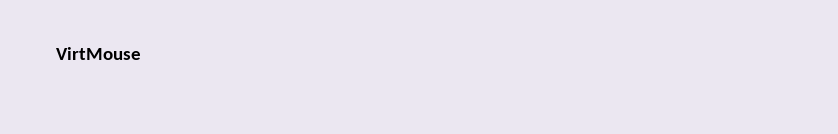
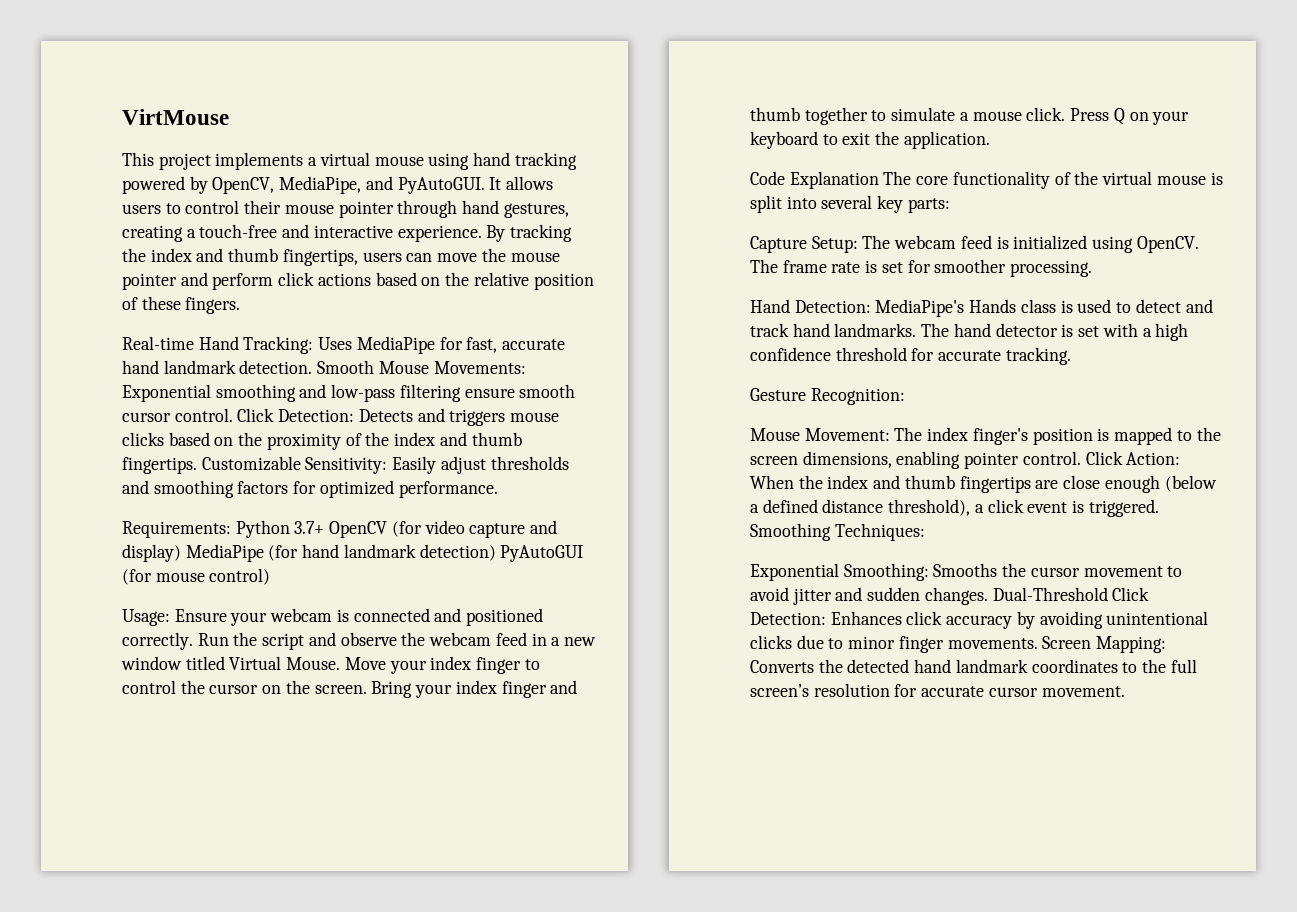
(141, 53) none -> [122,152,577,170] [122,176,554,194] [122,200,569,218] [122,224,573,242] [122,248,560,266] [122,272,594,290] [122,296,241,314] [122,336,566,354] [122,360,526,374] [122,384,576,402] [122,408,560,426] [122,432,522,450] [122,456,569,474] [122,480,498,498] [122,520,558,538] [122,544,584,562] [122,568,271,585] [122,608,544,626] [122,632,596,650] [121,656,540,674] [122,680,578,698] [750,107,1190,125] [750,131,990,149] [750,171,1223,189] [750,195,950,213] [750,235,1199,253] [750,259,1093,277] [750,299,1213,317] [750,323,1189,341] [750,347,1071,365] [750,388,905,405] [750,427,1221,445] [750,451,1181,469] [750,475,1217,493] [750,499,1159,517] [750,523,925,541] [750,563,1183,581] [750,587,1150,605] [750,611,1209,629] [750,635,1167,653] [750,659,1197,673] [750,683,1125,697] // This project implements a virtual mouse using hand tracking powered by OpenCV, MediaPipe, and PyAutoGUI. It allows users to control their mouse pointer through hand gestures, creating a touch-free and interactive experience. By tracking the index and thumb fingertips, users can move the mouse pointer and perform click actions based on the relative position of these fingers. // Real-time Hand Tracking: Uses MediaPipe for fast, accurate hand landmark detection. Smooth Mouse Movements: Exponential smoothing and low-pass filtering ensure smooth cursor control. Click Detection: Detects and triggers mouse clicks based on the proximity of the index and thumb fingertips. Customizable Sensitivity: Easily adjust thresholds and smoothing factors for optimized performance. // Requirements: Python 3.7+ OpenCV (for video capture and display) MediaPipe (for hand landmark detection) PyAutoGUI (for mouse control) // Usage: Ensure your webcam is connected and positioned correctly. Run the script and observe the webcam feed in a new window titled Virtual Mouse. Move your index finger to control the cursor on the screen. Bring your index finger and thumb together to simulate a mouse click. Press Q on your keyboard to exit the application. // Code Explanation The core functionality of the virtual mouse is split into several key parts: // Capture Setup: The webcam feed is initialized using OpenCV. The frame rate is set for smoother processing. // Hand Detection: MediaPipe's Hands class is used to detect and track hand landmarks. The hand detector is set with a high confidence threshold for accurate tracking. // Gesture Recognition: // Mouse Movement: The index finger's position is mapped to the screen dimensions, enabling pointer control. Click Action: When the index and thumb fingertips are close enough (below a defined distance threshold), a click event is triggered. Smoothing Techniques: // Exponential Smoothing: Smooths the cursor movement to avoid jitter and sudden changes. Dual-Threshold Click Detection: Enhances click accuracy by avoiding unintentional clicks due to minor finger movements. Screen Mapping: Converts the detected hand landmark coordinates to the full screen’s resolution for accurate cursor movement.

